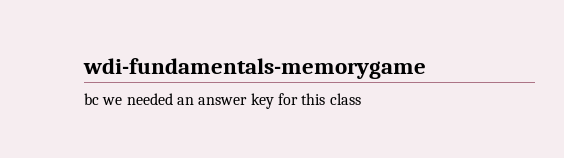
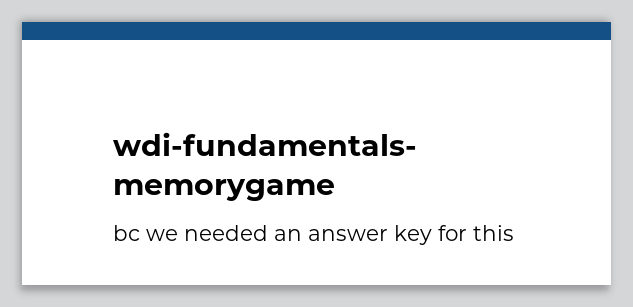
[329,93,361,105] class -> (514, 233) none

